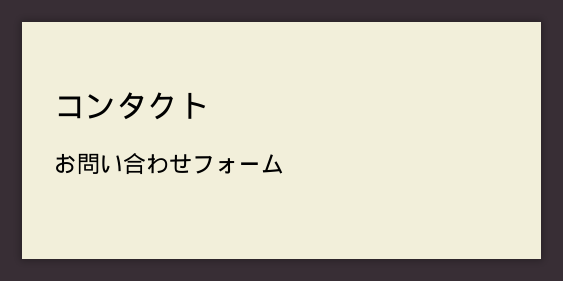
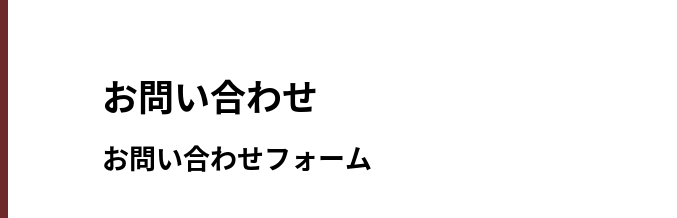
[54,92,209,120] コンタクト -> [102,79,318,115] お問い合わせ

